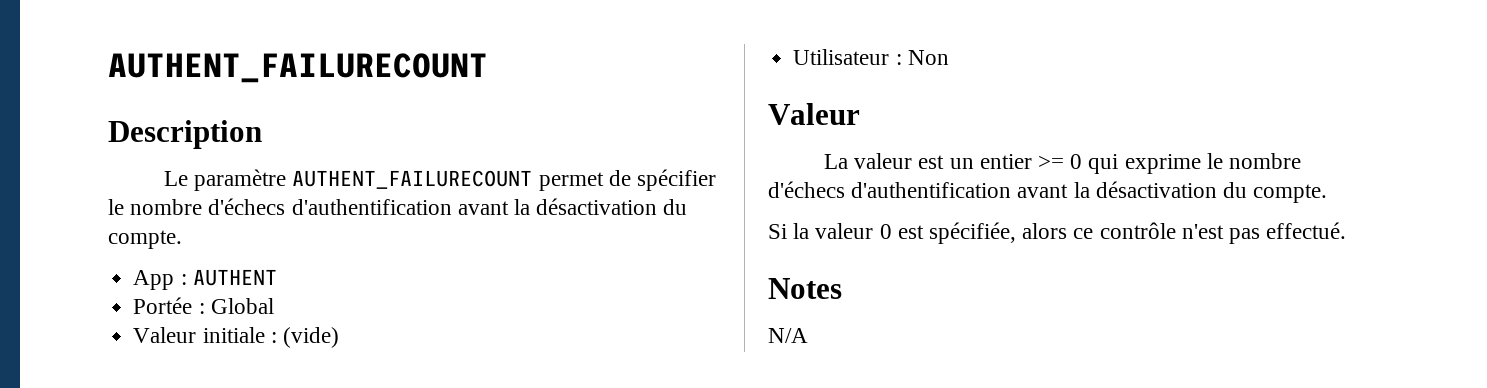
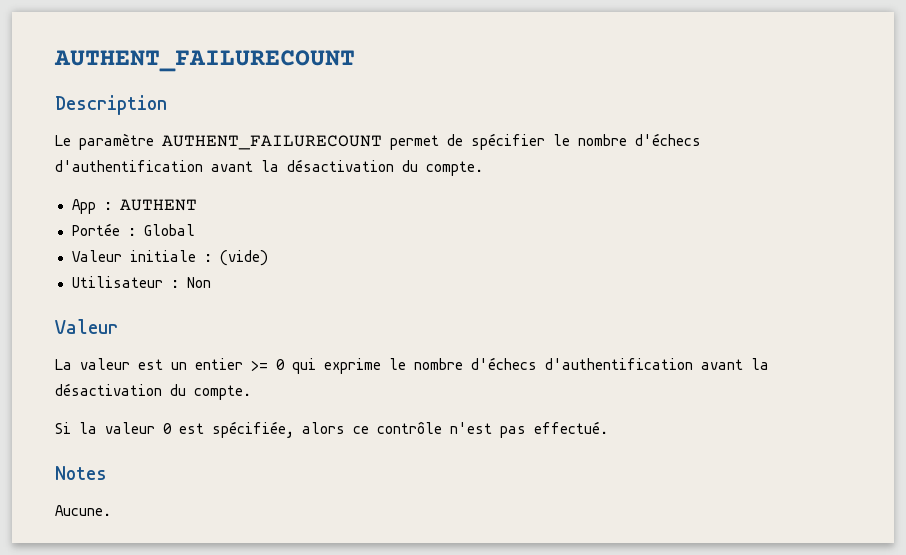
[768,328,808,343] N/A -> [55,505,111,516] Aucune.

